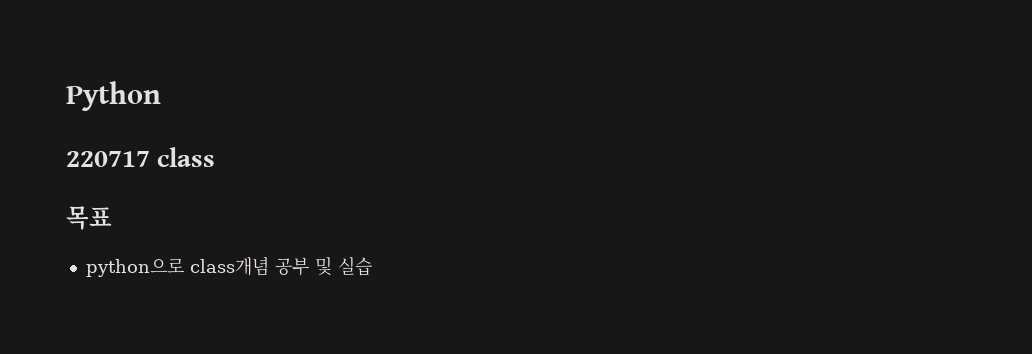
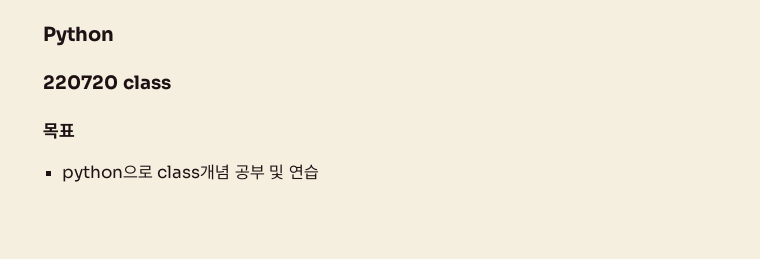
[66,151,150,167] 220717 -> [43,75,118,90] 220720
[337,257,372,276] 실습 -> [289,164,320,180] 연습

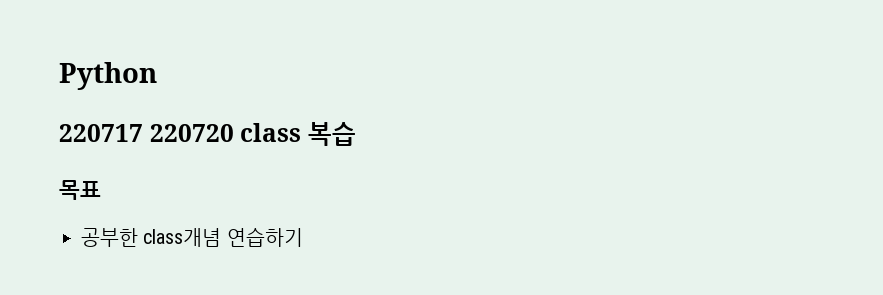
(114, 36) none -> [59,124,143,142] 220717
(171, 82) none -> [307,122,356,146] 복습
[61,164,320,182] python으로 class개념 공부 및 연습 -> [81,227,303,247] 공부한 class개념 연습하기

